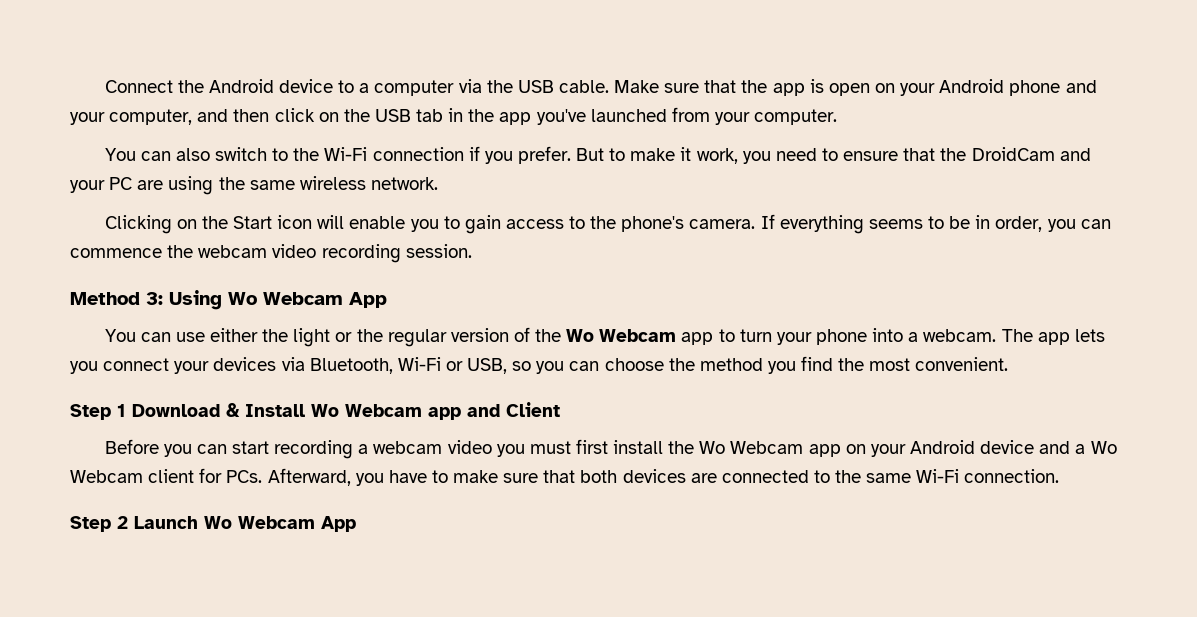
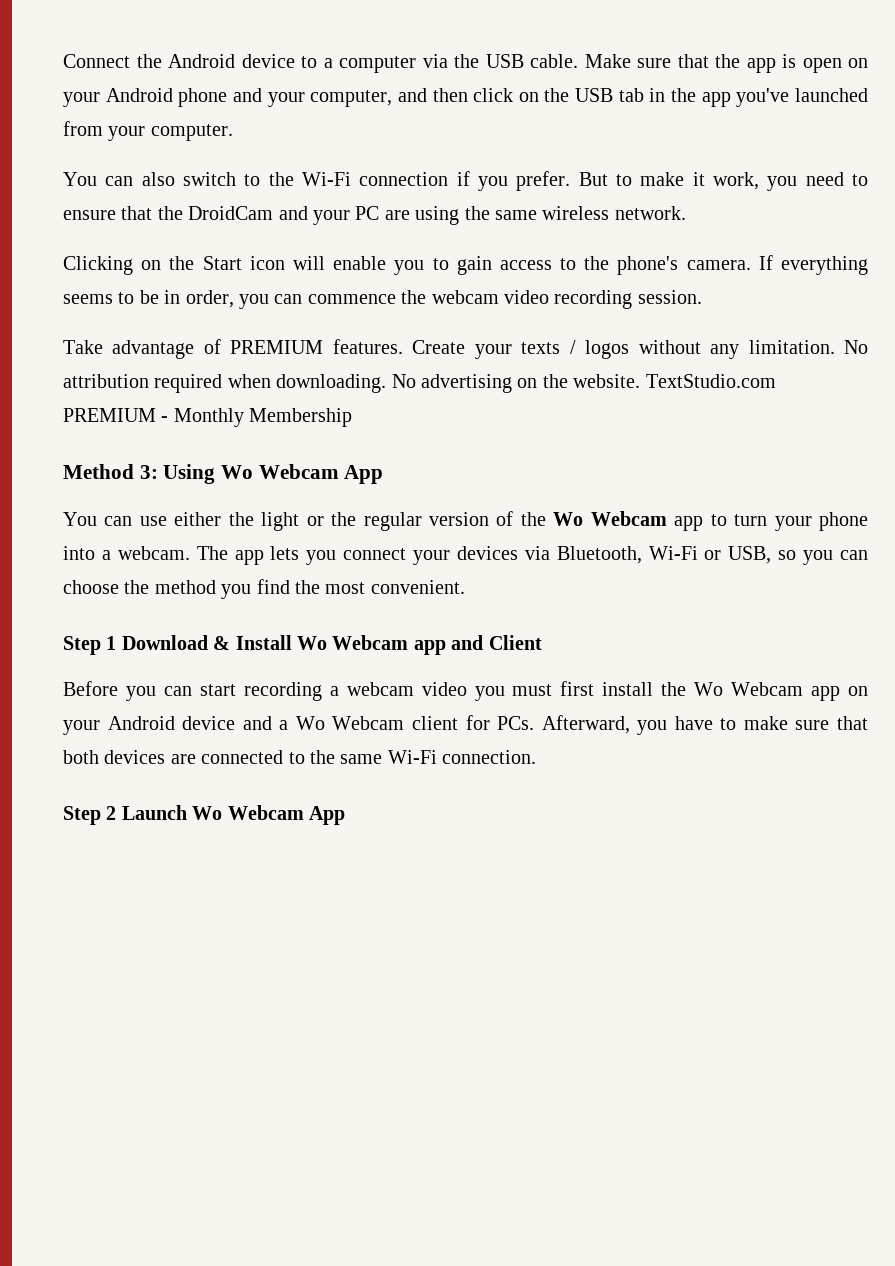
(472, 251) none -> [63,339,868,359] [63,374,776,393] [63,408,353,427] // Take advantage of PREMIUM features. Create your texts / logos without any limitation. No attribution required when downloading. No advertising on the website. TextStudio.com PREMIUM - Monthly Membership

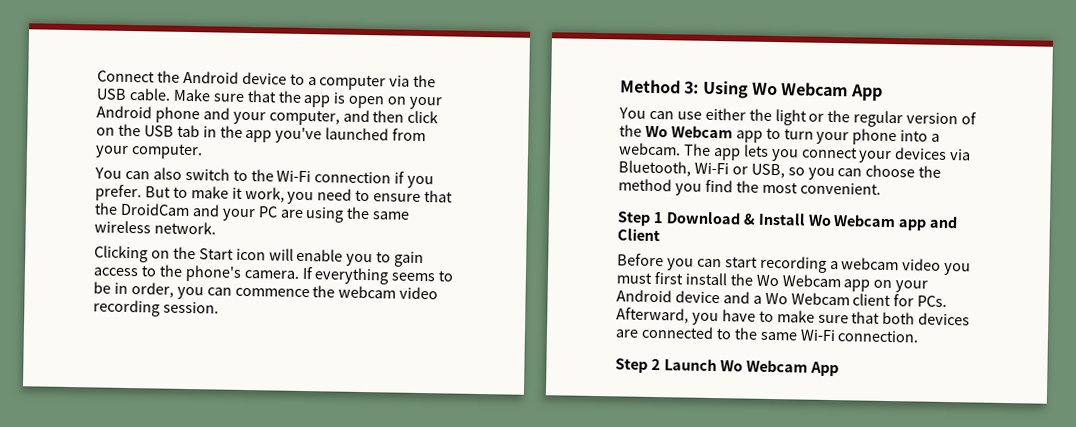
[63,339,868,359] [63,374,776,393] [63,408,353,427] // Take advantage of PREMIUM features. Create your texts / logos without any limitation. No attribution required when downloading. No advertising on the website. TextStudio.com PREMIUM - Monthly Membership -> (219, 307) none

